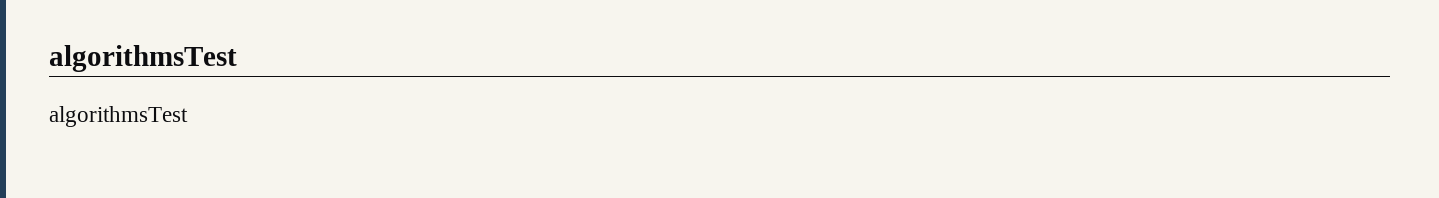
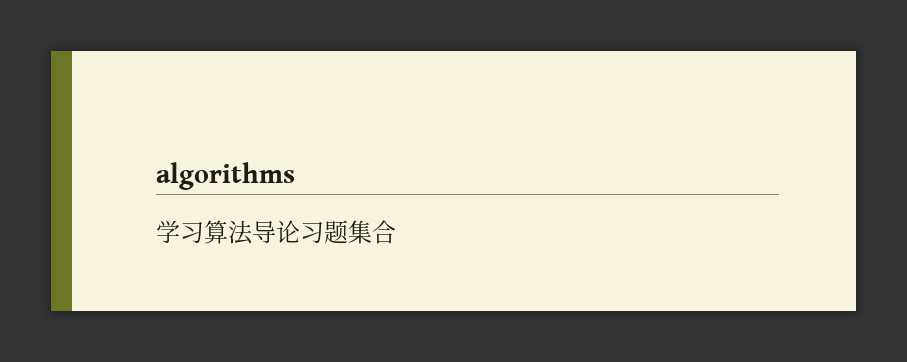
[49,45,237,72] [49,106,188,127] algorithmsTest // algorithmsTest -> [156,162,295,190] [156,220,396,245] algorithms // 学习算法导论习题集合

